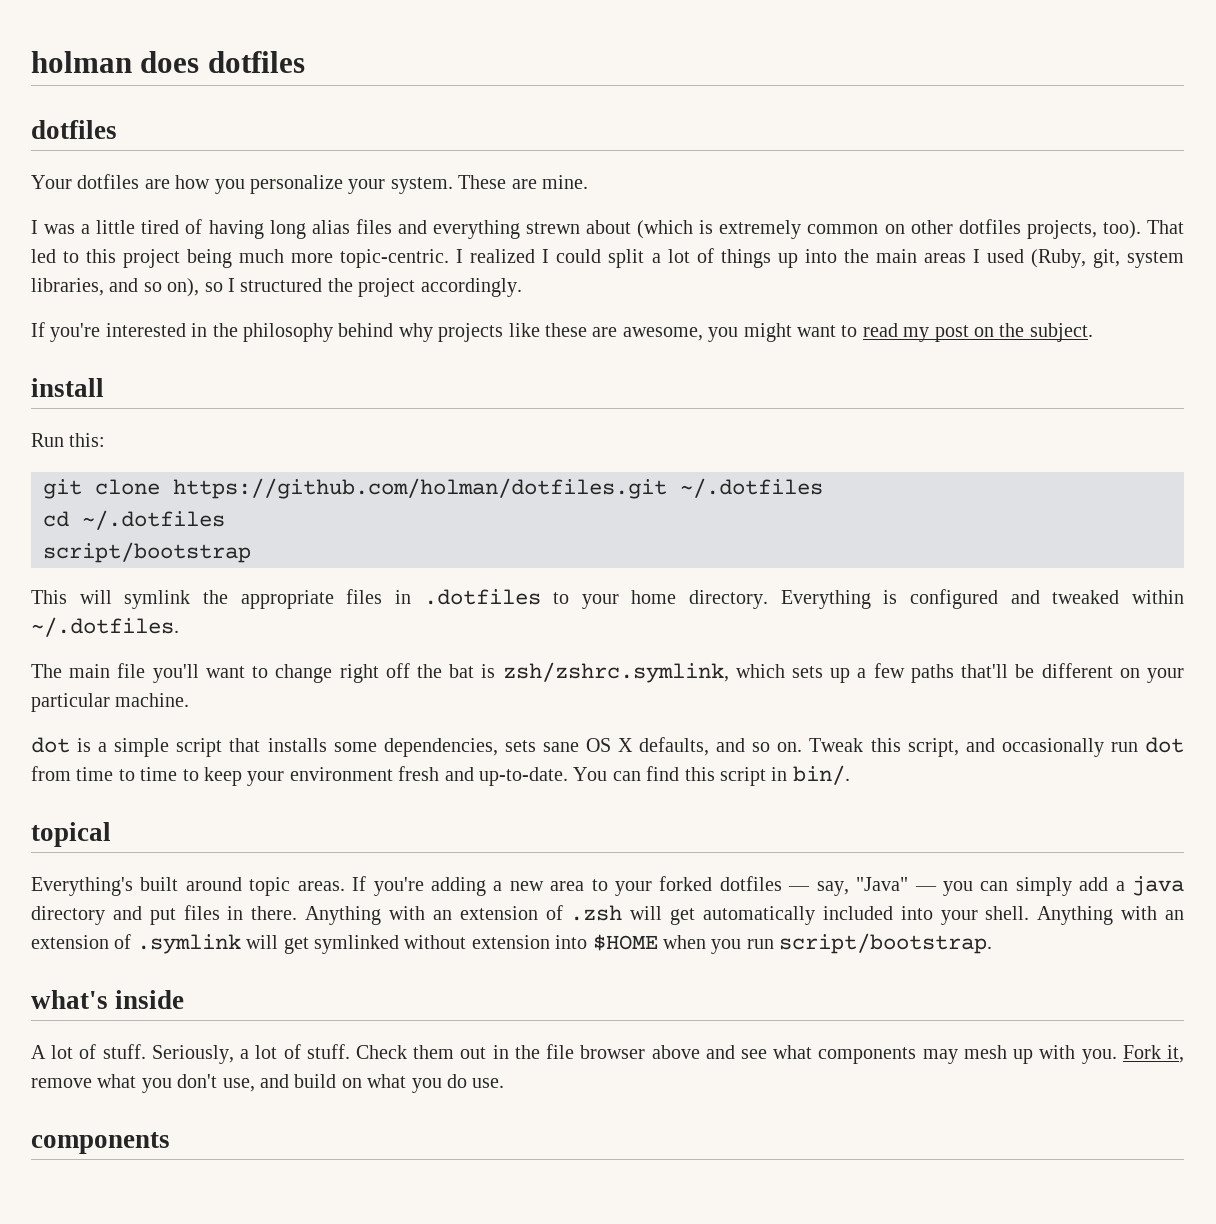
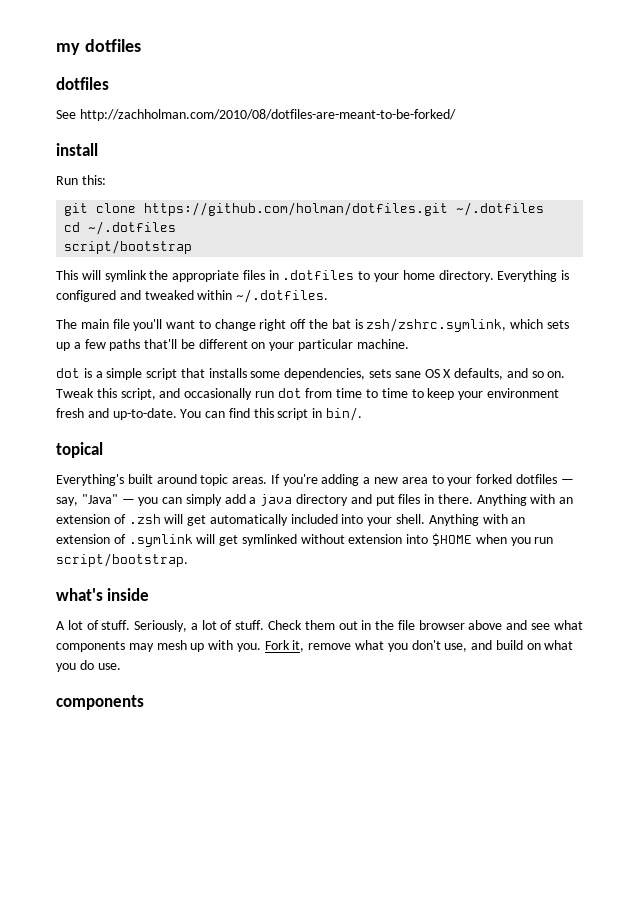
[31,51,200,73] holman does -> [56,43,80,55] my
[31,174,588,194] [31,219,1184,239] [31,248,1184,268] [31,278,522,297] [31,322,1093,342] Your dotfiles are how you personalize your system. These are mine. // I was a little tired of having long alias files and everything strewn about (which is extremely common on other dotfiles projects, too). That led to this project being much more topic-centric. I realized I could split a lot of things up into the main areas I used (Ruby, git, system libraries, and so on), so I structured the project accordingly. // If you're interested in the philosophy behind why projects like these are awesome, you might want to read my post on the subject. -> [56,109,456,121] See http://zachholman.com/2010/08/dotfiles-are-meant-to-be-forked/

